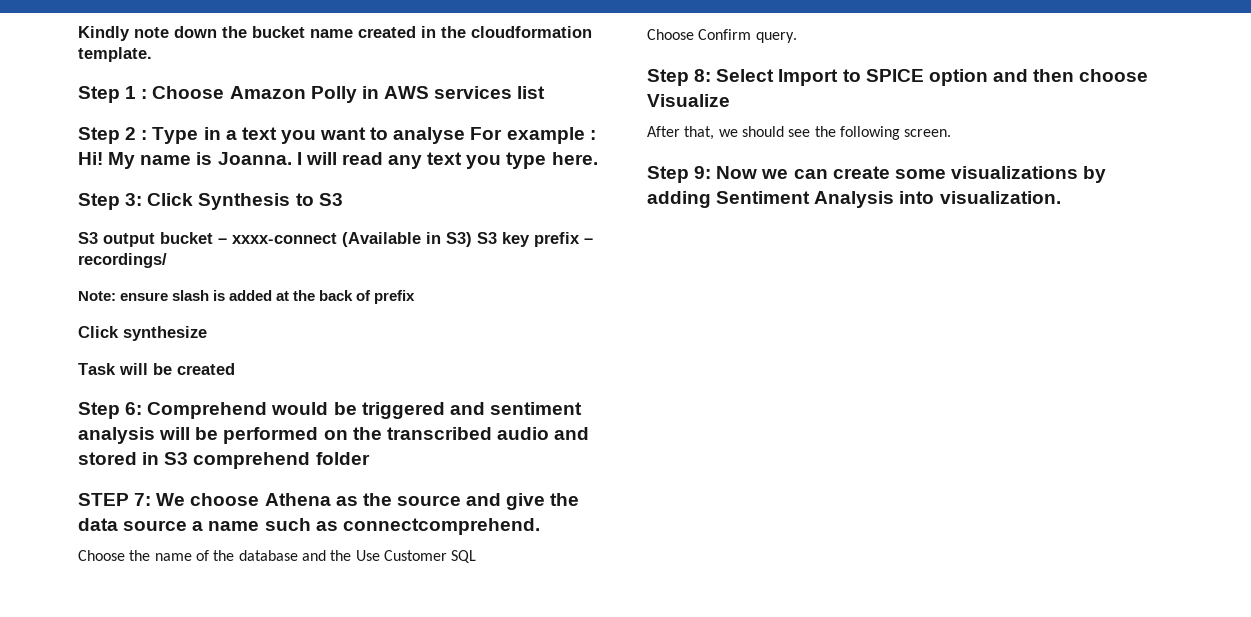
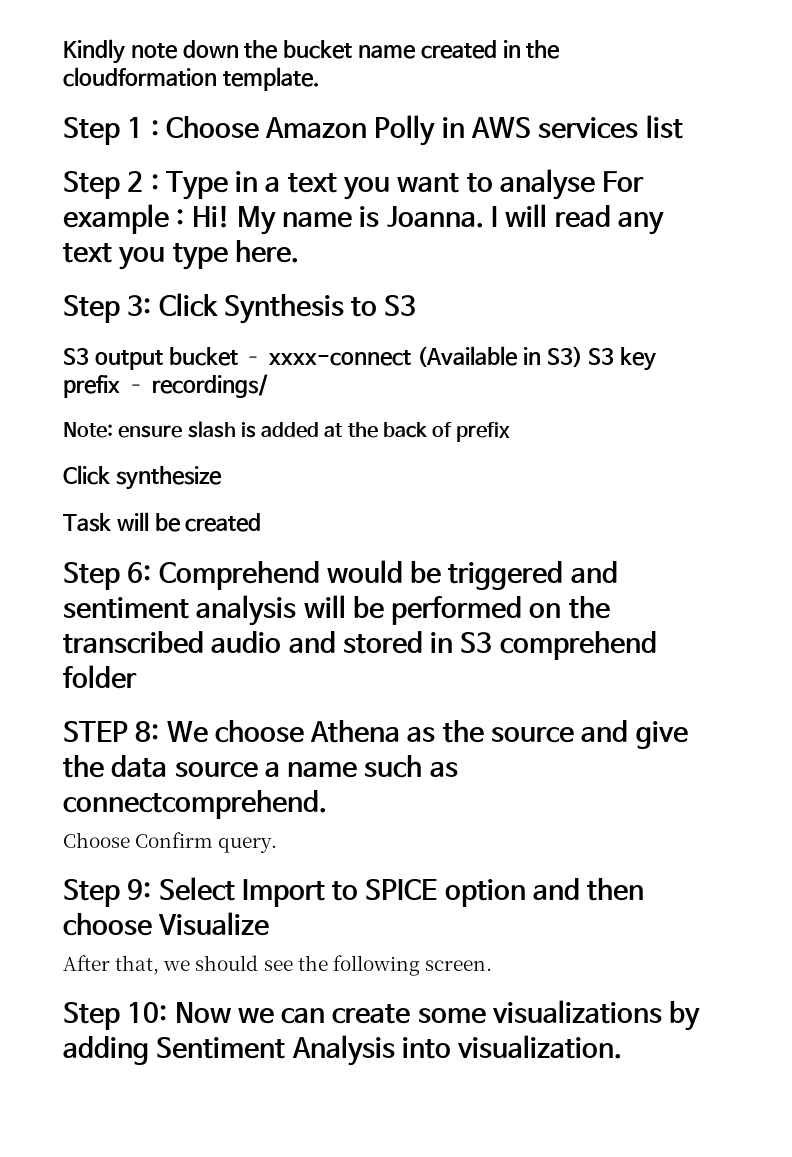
[134,493,152,506] 7: -> [135,721,160,742] 8:
[78,550,477,563] // Choose the name of the database and the Use Customer SQL -> (327, 804) none
[694,69,712,82] 8: -> [127,879,152,900] 9:
[694,166,712,179] 9: -> [127,1002,168,1023] 10:

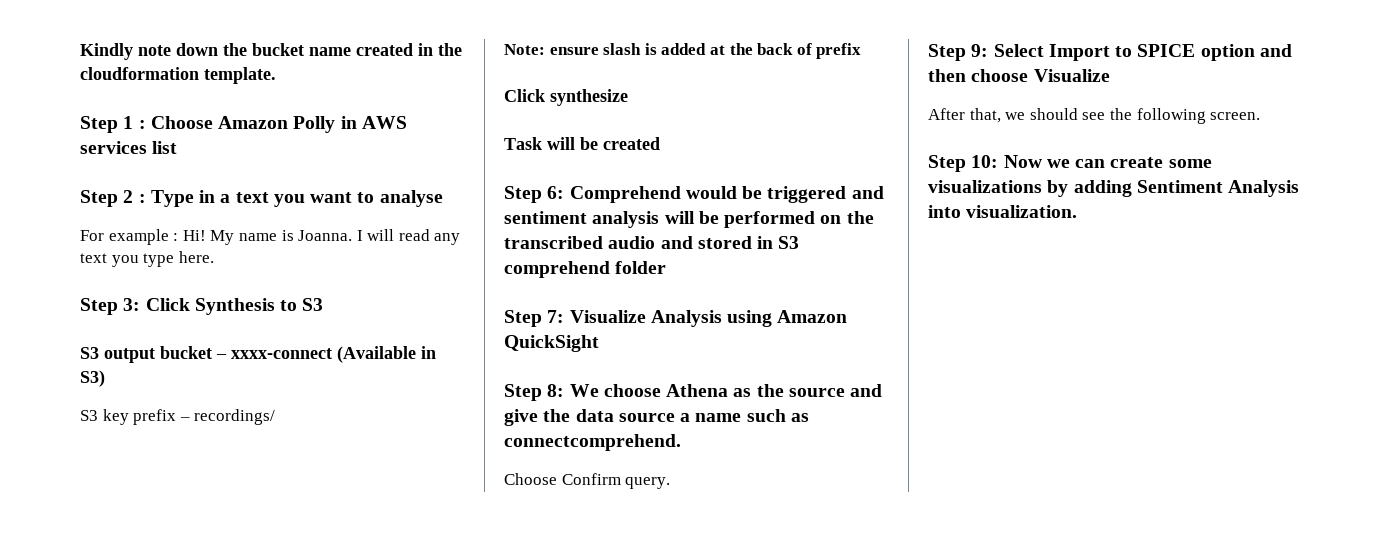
(595, 184) none -> (443, 198) //
(583, 356) none -> (105, 378) //
[63,721,128,742] STEP -> [504,310,848,327] [504,335,599,352] [504,384,542,401] Step 7: Visualize Analysis using Amazon QuickSight // Step

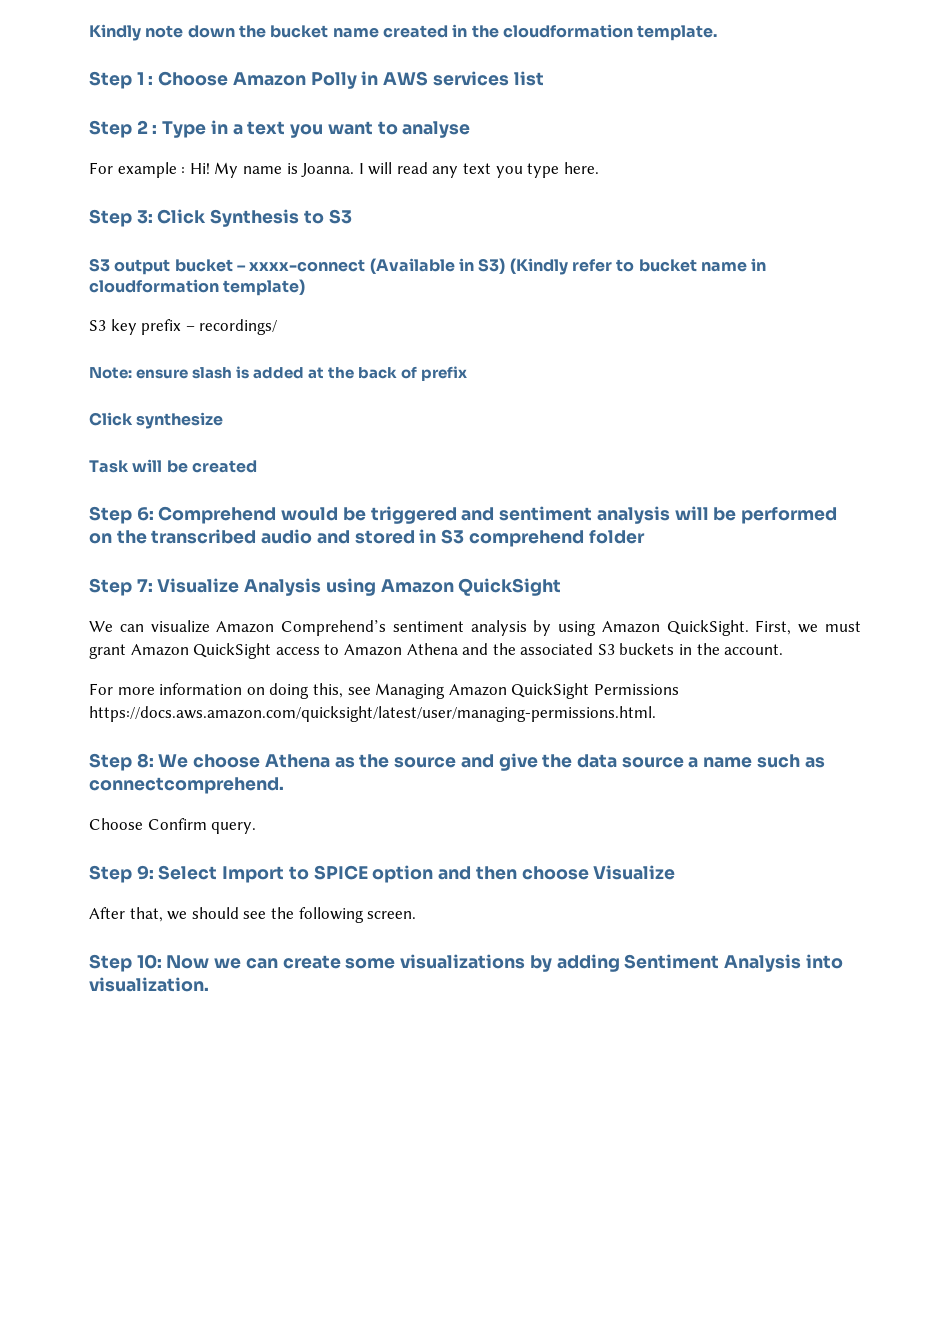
(105, 378) none -> [509,258,767,275] [89,279,306,296] (Kindly refer to bucket name in cloudformation template)
(599, 343) none -> [89,620,861,636] [89,643,784,659] [89,683,679,699] [89,706,656,722] // We can visualize Amazon Comprehend’s sentiment analysis by using Amazon QuickSight. First, we must grant Amazon QuickSight access to Amazon Athena and the associated S3 buckets in the account. // For more information on doing this, see Managing Amazon QuickSight Permissions https://docs.aws.amazon.com/quicksight/latest/user/managing-permissions.html.

